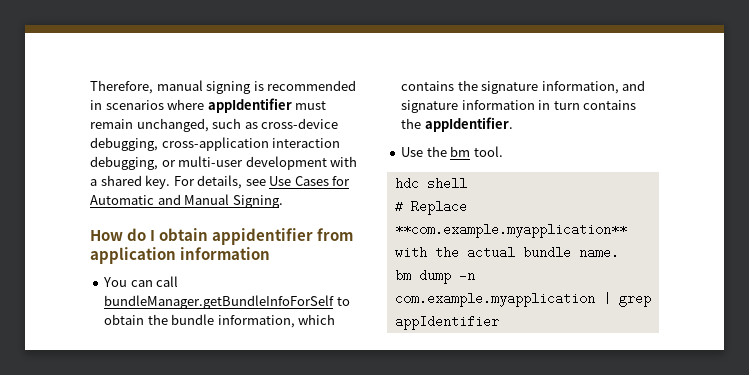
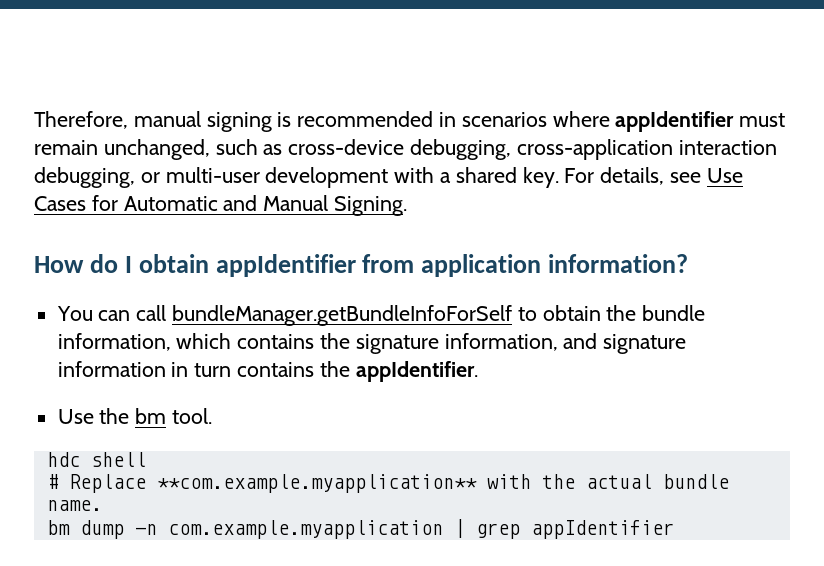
[212,228,314,245] appidentifier -> [215,254,356,277] appIdentifier
[180,247,271,260] information -> [548,254,689,273] information?

